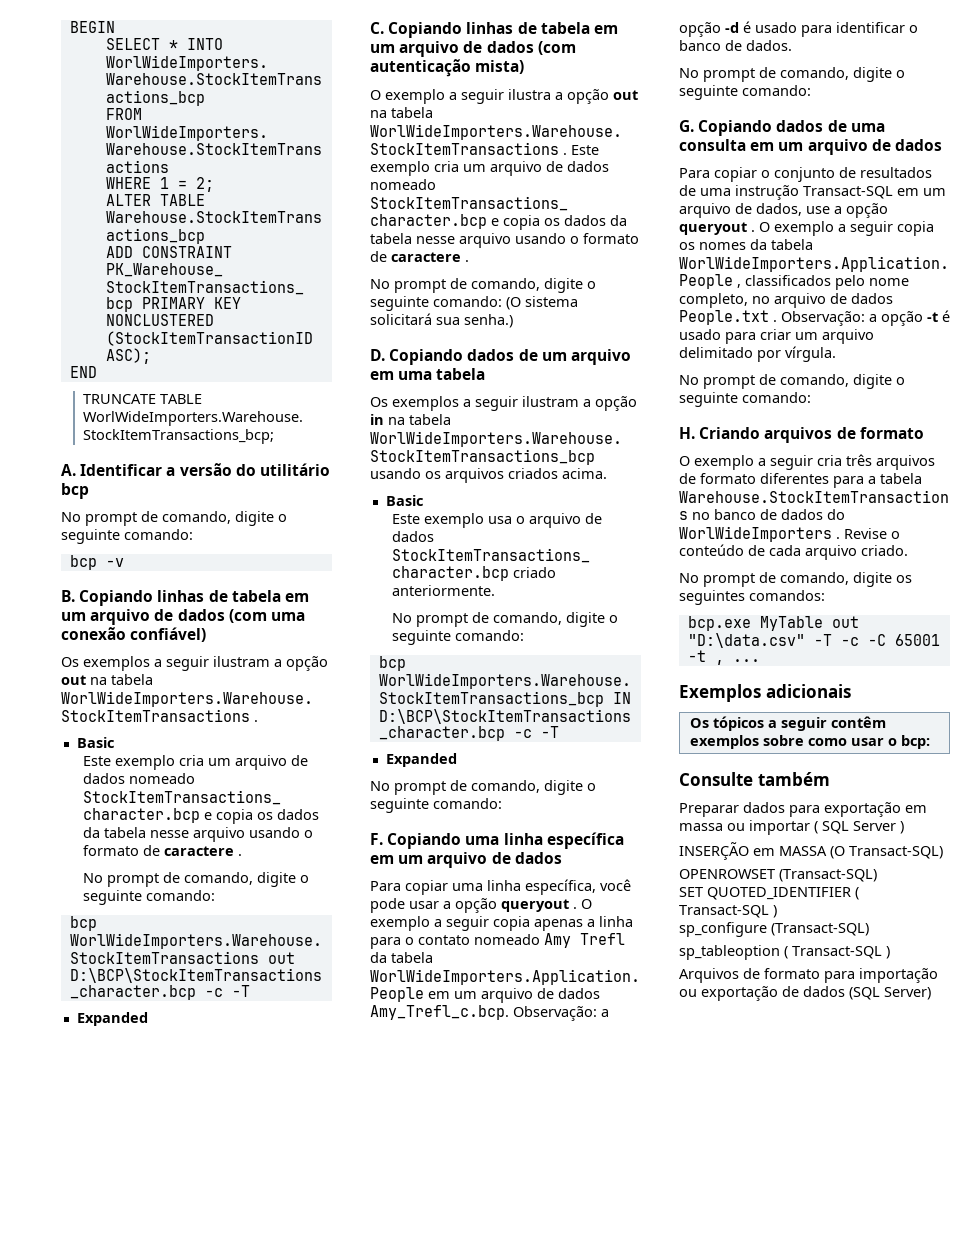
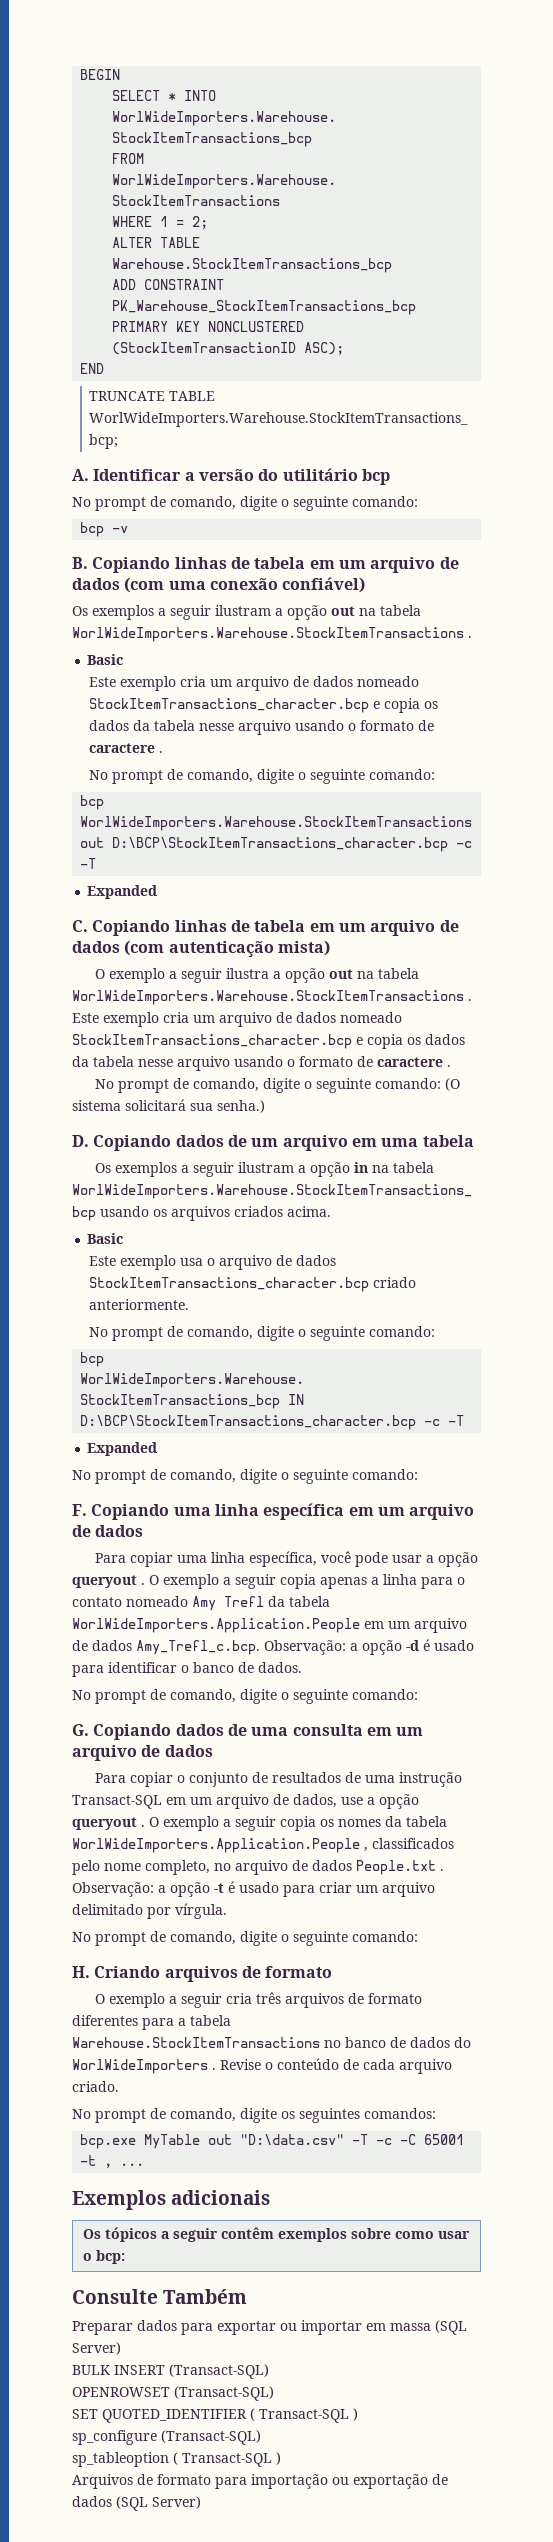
[757,772,830,786] também -> [163,2289,248,2304] Também
[824,802,927,817] [679,820,904,835] [679,842,943,860] exportação em massa ou importar ( SQL Server ) // INSERÇÃO em MASSA (O Transact-SQL) -> [217,2320,467,2335] [72,2342,121,2355] [72,2364,269,2379] exportar ou importar em massa (SQL Server) // BULK INSERT (Transact-SQL)

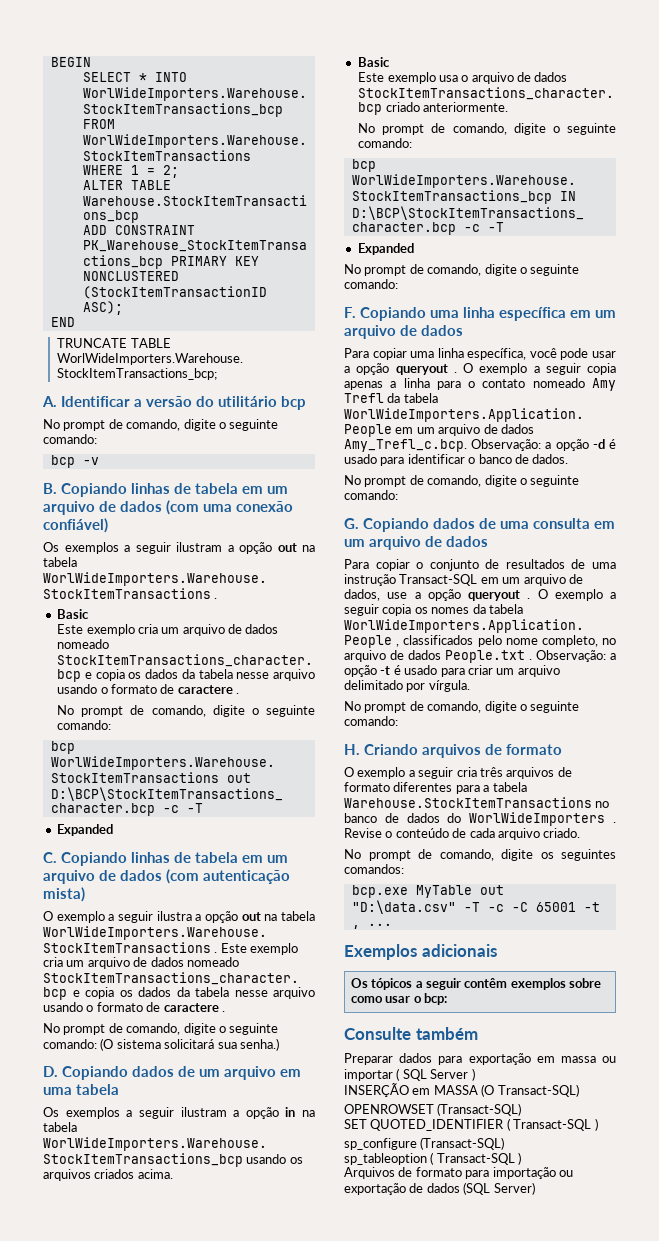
[163,2289,248,2304] Também -> [415,1027,478,1040] também
[217,2320,467,2335] [72,2342,121,2355] [72,2364,269,2379] exportar ou importar em massa (SQL Server) // BULK INSERT (Transact-SQL) -> [468,1053,616,1065] [344,1068,475,1081] [344,1083,579,1097] exportação em massa ou importar ( SQL Server ) // INSERÇÃO em MASSA (O Transact-SQL)

